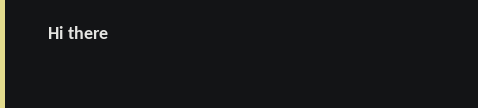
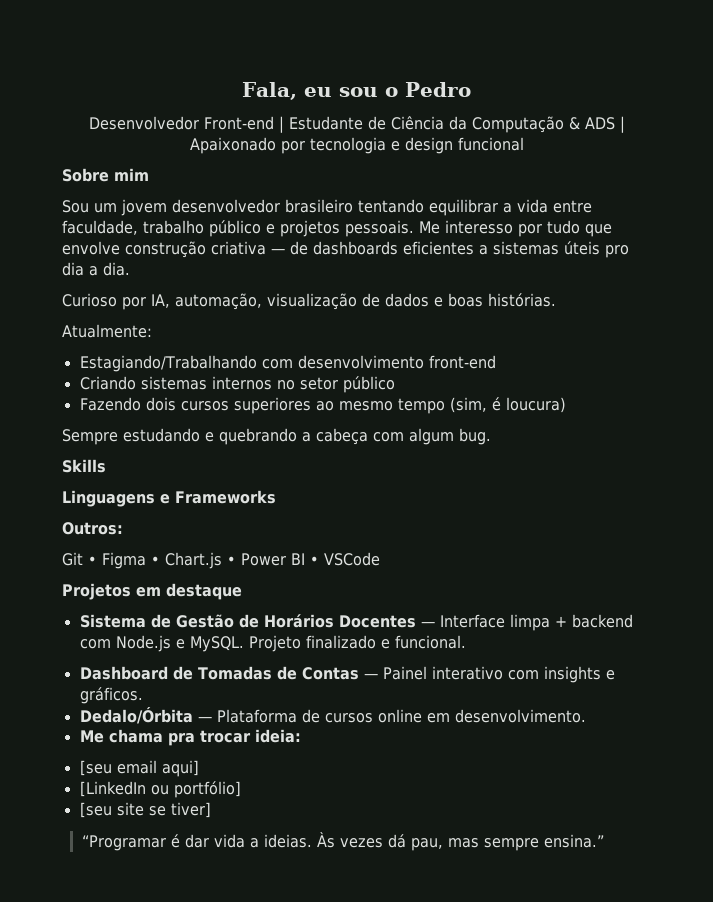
[48,26,108,39] Hi there -> [242,82,471,100] [88,116,625,133] [189,137,524,154] [62,168,149,182] [62,199,592,216] [62,220,612,237] [62,241,629,258] [62,262,130,276] [62,293,556,310] [62,324,152,338] [79,355,496,372] [79,376,395,393] [79,397,566,414] [62,428,491,445] [62,459,106,473] [62,490,276,507] [62,522,123,535] [62,552,380,569] [62,583,242,600] [79,614,633,631] [79,635,466,652] [79,666,615,683] [79,687,143,704] [79,707,586,724] [79,729,301,746] [79,760,199,777] [79,781,241,798] [79,802,211,818] [81,832,604,851] Fala, eu sou o Pedro // Desenvolvedor Front-end | Estudante de Ciência da Computação & ADS | Apaixonado por tecnologia e design funcional // Sobre mim // Sou um jovem desenvolvedor brasileiro tentando equilibrar a vida entre faculdade, trabalho público e projetos pessoais. Me interesso por tudo que envolve construção criativa — de dashboards eficientes a sistemas úteis pro dia a dia. // Curioso por IA, automação, visualização de dados e boas histórias. // Atualmente: // Estagiando/Trabalhando com desenvolvimento front-end // Criando sistemas internos no setor público // Fazendo dois cursos superiores ao mesmo tempo (sim, é loucura) // Sempre estudando e quebrando a cabeça com algum bug. // Skills // Linguagens e Frameworks // Outros: // Git • Figma • Chart.js • Power BI • VSCode // Projetos em destaque // Sistema de Gestão de Horários Docentes — Interface limpa + backend com Node.js e MySQL. Projeto finalizado e funcional. // Dashboard de Tomadas de Contas — Painel interativo com insights e gráficos. // Dedalo/Órbita — Plataforma de cursos online em desenvolvimento. // Me chama pra trocar ideia: // [seu email aqui] // [LinkedIn ou portfólio] // [seu site se tiver] // “Programar é dar vida a ideias. Às vezes dá pau, mas sempre ensina.”

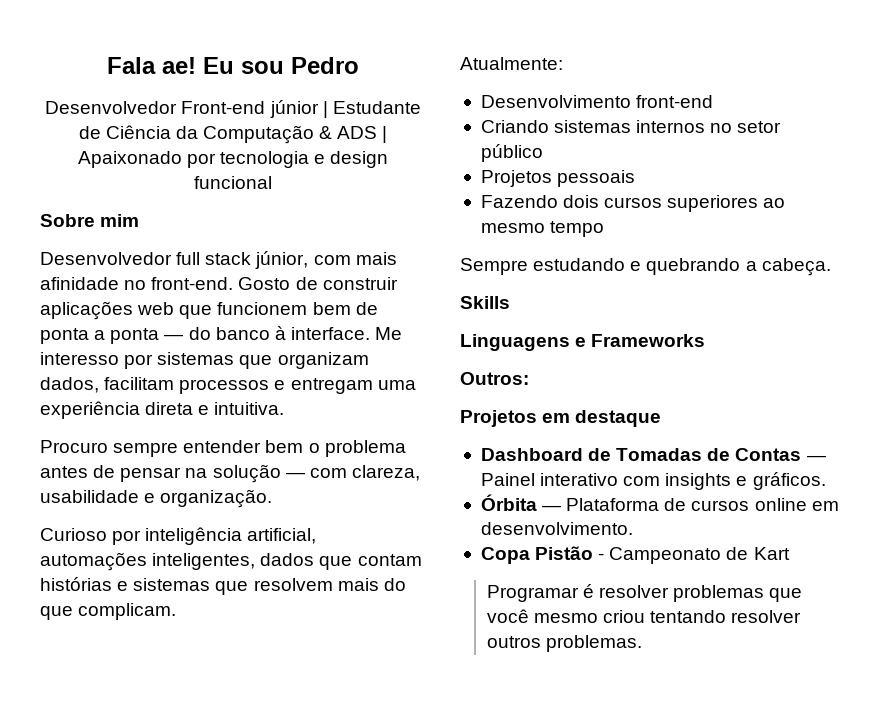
[242,82,398,100] Fala, eu sou o -> [107,57,284,74] Fala ae! Eu sou
(274, 123) none -> [269,100,319,118] júnior
[62,199,592,216] [62,220,612,237] [62,241,629,258] [62,262,130,276] [62,293,556,310] [62,324,152,338] [79,355,424,372] Sou um jovem desenvolvedor brasileiro tentando equilibrar a vida entre faculdade, trabalho público e projetos pessoais. Me interesso por tudo que envolve construção criativa — de dashboards eficientes a sistemas úteis pro dia a dia. // Curioso por IA, automação, visualização de dados e boas histórias. // Atualmente: // Estagiando/Trabalhando com desenvolvimento -> [40,251,397,269] [40,277,398,290] [40,301,378,320] [40,326,403,344] [40,352,369,369] [40,377,416,394] [40,401,285,419] [40,440,406,457] [40,464,420,483] [40,489,273,508] [40,527,317,545] [40,552,422,571] [40,577,406,595] [40,603,177,620] [460,57,563,70] [480,95,631,108] Desenvolvedor full stack júnior, com mais afinidade no front-end. Gosto de construir aplicações web que funcionem bem de ponta a ponta — do banco à interface. Me interesso por sistemas que organizam dados, facilitam processos e entregam uma experiência direta e intuitiva. // Procuro sempre entender bem o problema antes de pensar na solução — com clareza, usabilidade e organização. // Curioso por inteligência artificial, automações inteligentes, dados que contam histórias e sistemas que resolvem mais do que complicam. // Atualmente: // Desenvolvimento
(395, 384) none -> [480,170,636,187] // Projetos pessoais
[449,397,566,413] (sim, é loucura) -> (605, 229) none
[316,428,491,445] cabeça com algum bug. -> [761,258,831,276] cabeça.
[62,552,380,569] [62,583,242,600] [79,614,633,631] [79,635,466,652] Git • Figma • Chart.js • Power BI • VSCode // Projetos em destaque // Sistema de Gestão de Horários Docentes — Interface limpa + backend com Node.js e MySQL. Projeto finalizado e funcional. -> [460,410,662,427] Projetos em destaque
[79,707,193,724] Dedalo/Órbita -> [480,494,537,511] Órbita
[79,729,301,746] [79,760,199,777] [79,781,241,798] [79,802,211,818] [81,832,604,851] Me chama pra trocar ideia: // [seu email aqui] // [LinkedIn ou portfólio] // [seu site se tiver] // “Programar é dar vida a ideias. Às vezes dá pau, mas sempre ensina.” -> [480,546,790,564] [486,584,803,602] [486,609,802,623] [486,635,643,652] Copa Pistão - Campeonato de Kart // Programar é resolver problemas que você mesmo criou tentando resolver outros problemas.

